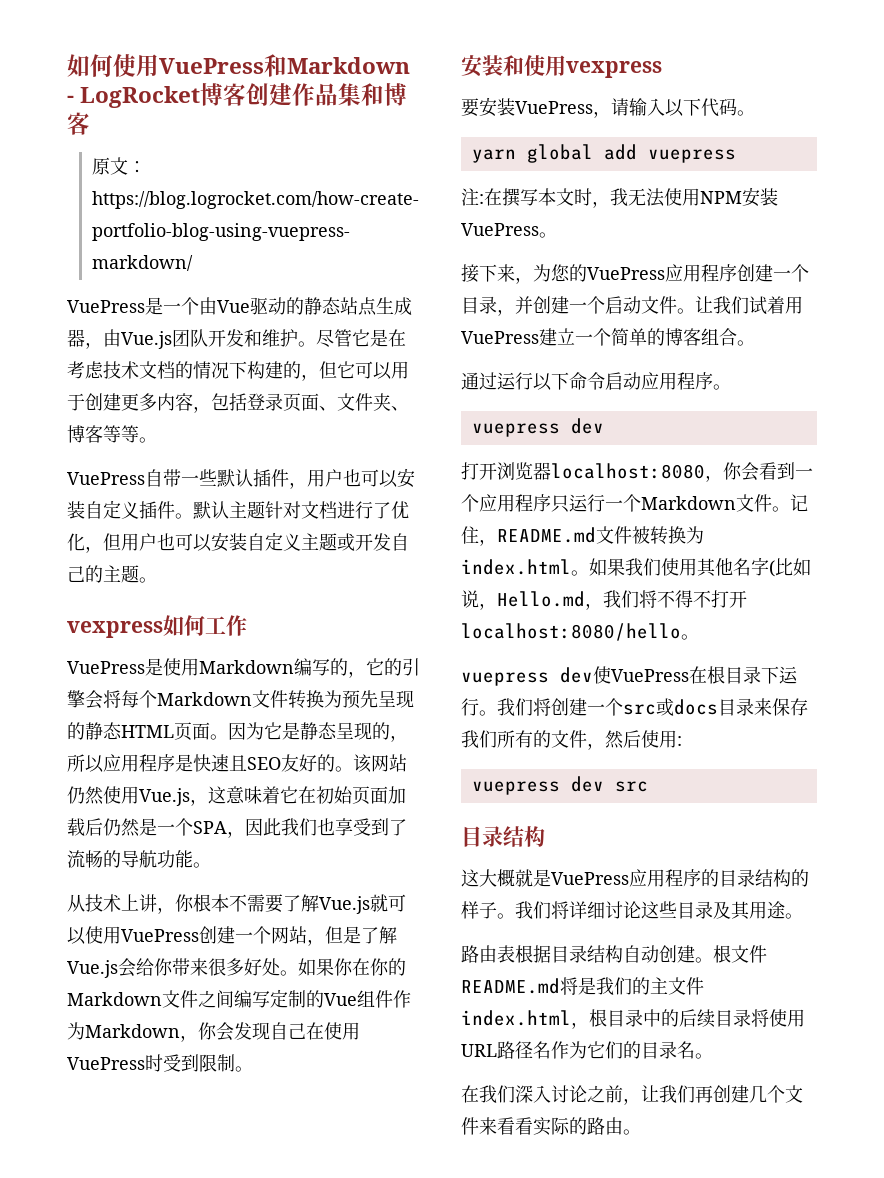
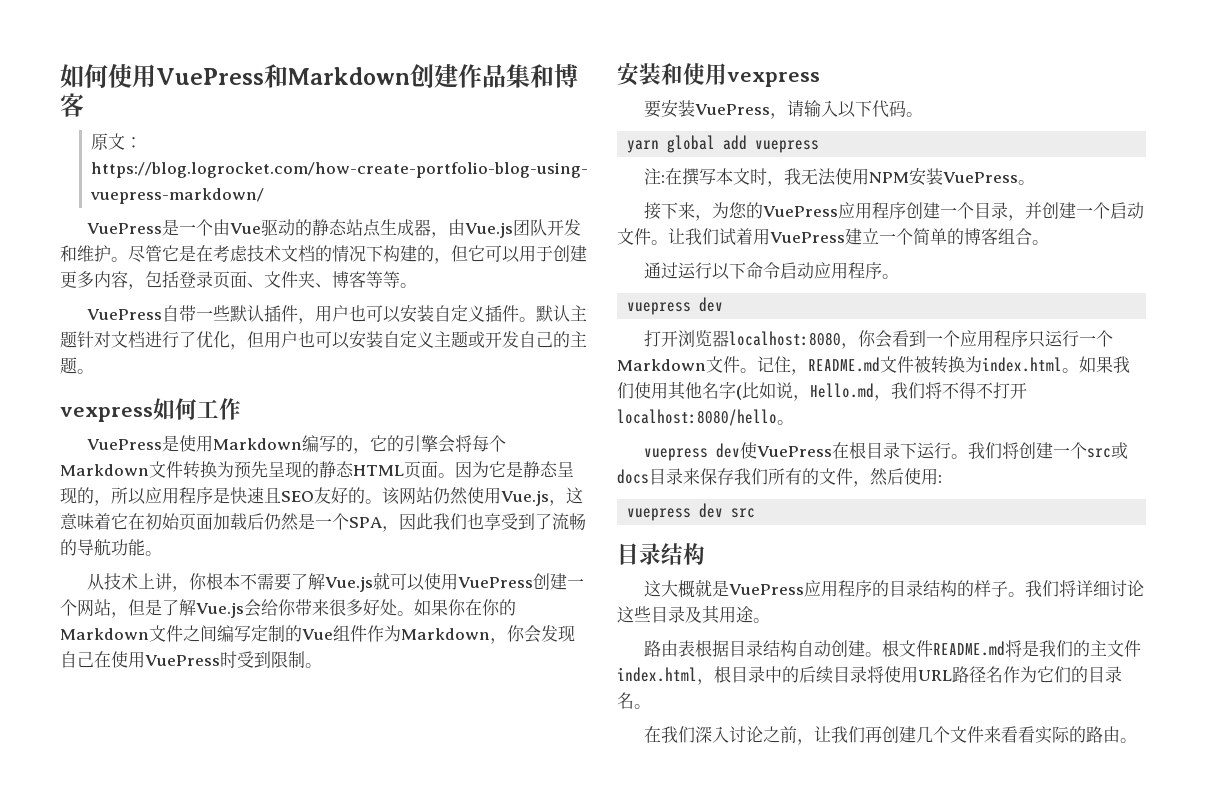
[67,83,247,108] - LogRocket博客 -> (410, 76) none

